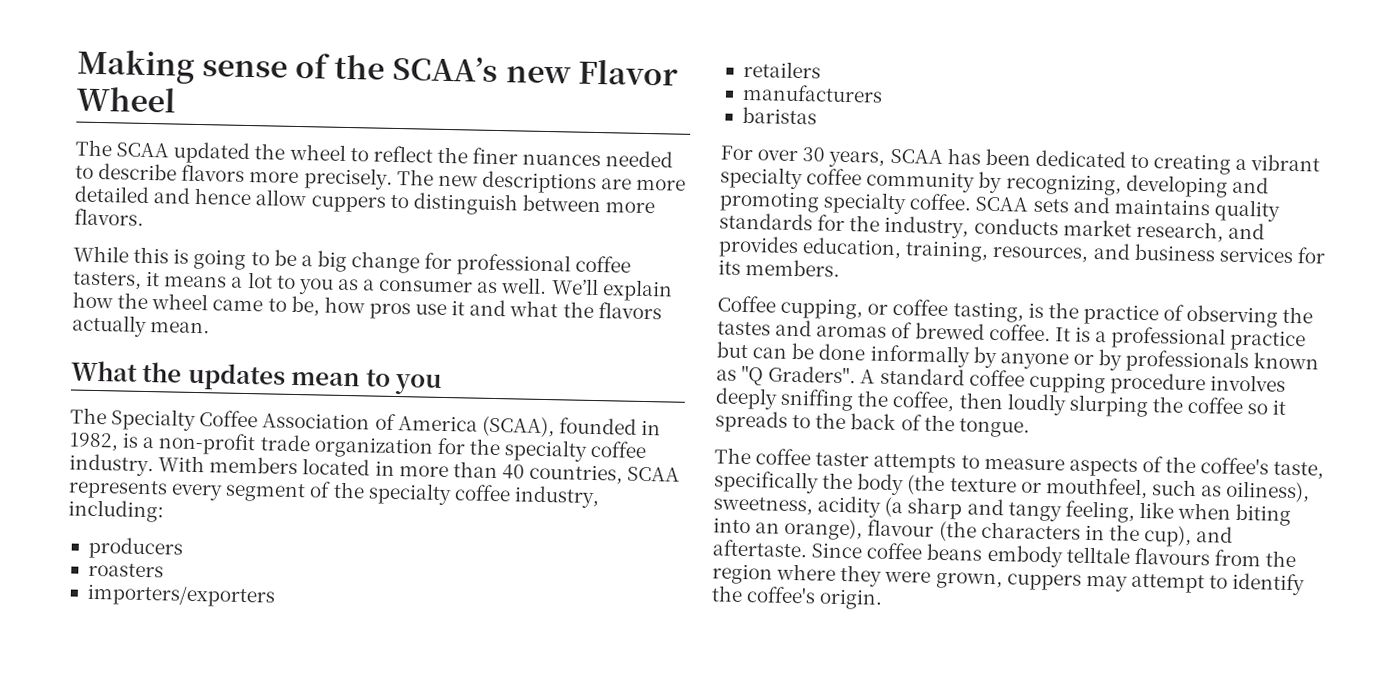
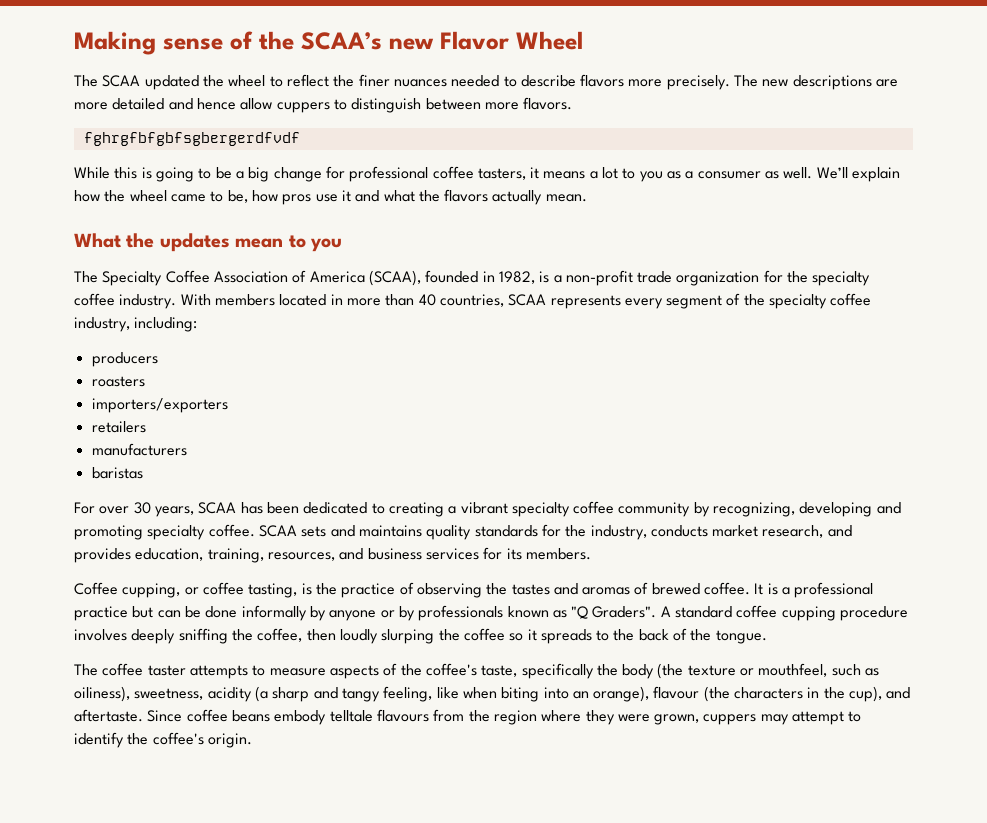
(144, 217) none -> [83,132,300,146] // fghrgfbfgbfsgbergerdfvdf

